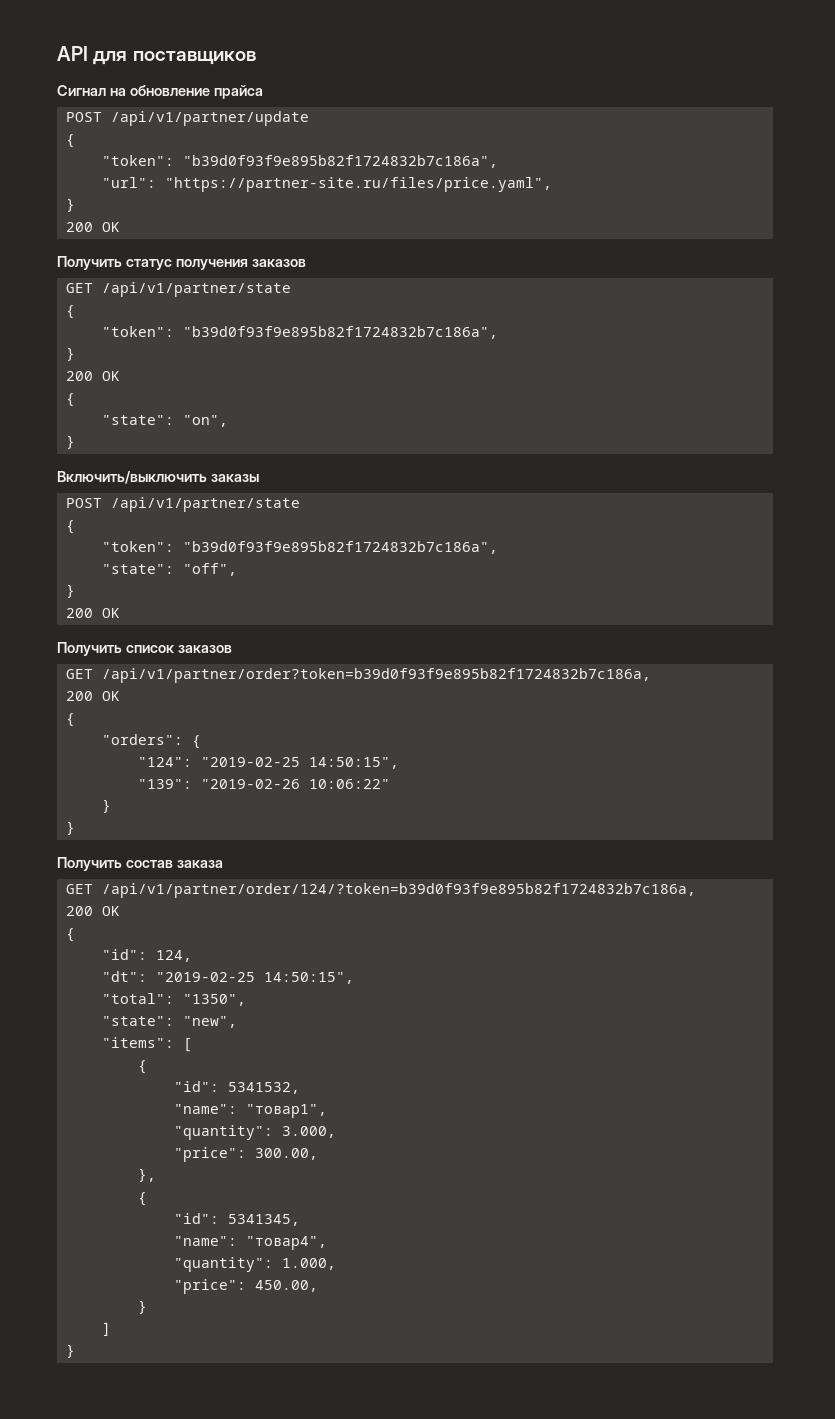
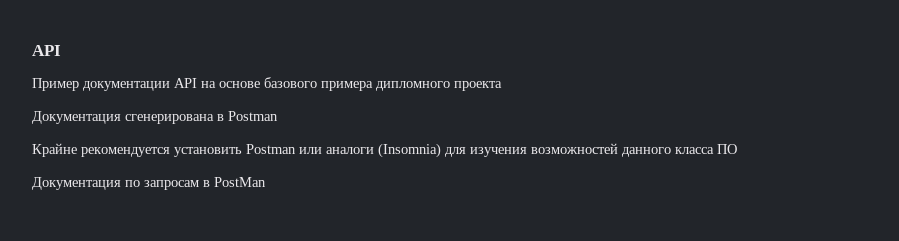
[57,46,256,65] [57,85,263,99] [65,111,309,126] [65,134,75,148] [101,155,498,168] [101,177,552,192] [65,198,75,212] [65,222,120,232] [57,256,306,270] [65,282,291,297] [65,305,75,319] [101,326,498,339] [65,347,75,361] [65,371,120,381] [65,393,75,407] [101,415,228,427] [65,435,75,449] [57,471,259,484] [65,497,300,512] [65,520,75,534] [101,541,498,554] [101,563,237,576] [65,584,75,598] [65,608,120,618] [57,642,232,656] [65,668,651,683] [65,691,120,701] [65,713,75,727] [101,734,201,749] [137,757,399,769] [137,779,390,789] [101,799,111,813] [65,821,75,835] [57,857,223,871] [65,883,696,898] [65,906,120,916] [65,928,75,942] [101,949,192,962] [101,971,354,984] [101,993,246,1006] [101,1016,237,1028] [101,1037,192,1052] [137,1060,147,1074] [173,1081,300,1094] [173,1104,327,1118] [173,1125,336,1140] [173,1147,318,1162] [137,1168,156,1182] [137,1192,147,1206] [173,1213,300,1226] [173,1236,327,1250] [173,1257,336,1272] [173,1279,318,1294] [137,1300,147,1314] [101,1322,111,1336] [65,1344,75,1358] API для поставщиков // Сигнал на обновление прайса // POST /api/v1/partner/update // { // "token": "b39d0f93f9e895b82f1724832b7c186a", // "url": "https://partner-site.ru/files/price.yaml", // } // 200 OK // Получить статус получения заказов // GET /api/v1/partner/state // { // "token": "b39d0f93f9e895b82f1724832b7c186a", // } // 200 OK // { // "state": "on", // } // Включить/выключить заказы // POST /api/v1/partner/state // { // "token": "b39d0f93f9e895b82f1724832b7c186a", // "state": "off", // } // 200 OK // Получить список заказов // GET /api/v1/partner/order?token=b39d0f93f9e895b82f1724832b7c186a, // 200 OK // { // "orders": { // "124": "2019-02-25 14:50:15", // "139": "2019-02-26 10:06:22" // } // } // Получить состав заказа // GET /api/v1/partner/order/124/?token=b39d0f93f9e895b82f1724832b7c186a, // 200 OK // { // "id": 124, // "dt": "2019-02-25 14:50:15", // "total": "1350", // "state": "new", // "items": [ // { // "id": 5341532, // "name": "товар1", // "quantity": 3.000, // "price": 300.00, // }, // { // "id": 5341345, // "name": "товар4", // "quantity": 1.000, // "price": 450.00, // } // ] // } -> [32,45,61,56] [32,77,502,91] [32,111,278,124] [32,143,737,158] [32,177,266,190] API // Пример документации API на основе базового примера дипломного проекта // Документация сгенерирована в Postman // Крайне рекомендуется установить Postman или аналоги (Insomnia) для изучения возможностей данного класса ПО // Документация по запросам в PostMan

